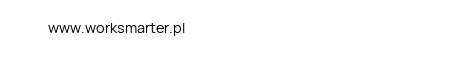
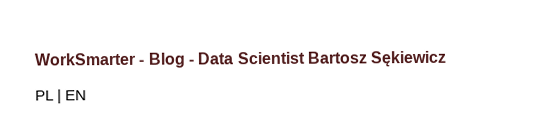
[48,23,185,36] www.worksmarter.pl -> [34,50,448,68] [35,89,88,104] WorkSmarter - Blog - Data Scientist Bartosz Sękiewicz // PL | EN

